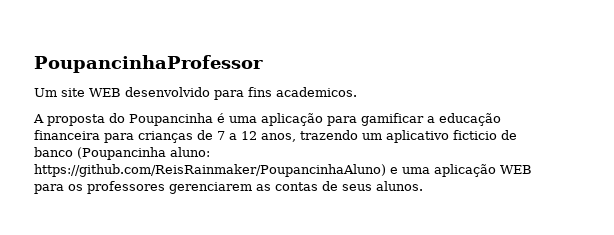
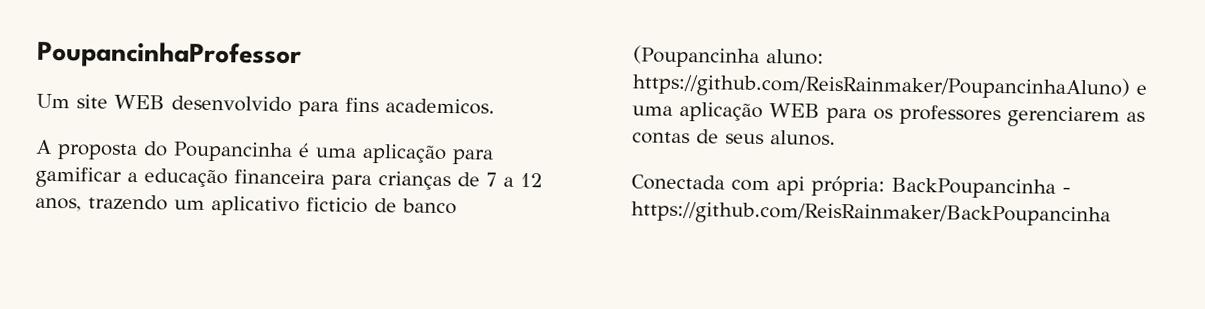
(423, 186) none -> [631,174,1071,199] [631,201,1111,228] // Conectada com api própria: BackPoupancinha - https://github.com/ReisRainmaker/BackPoupancinha

